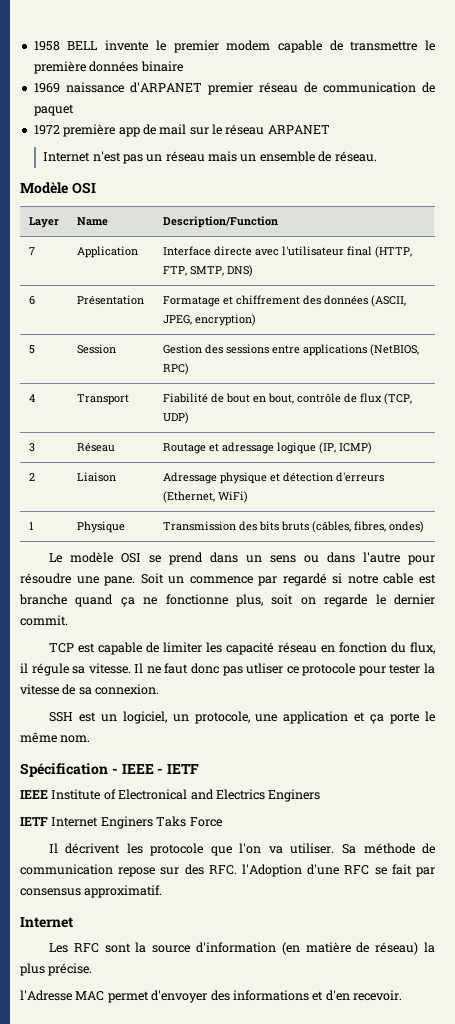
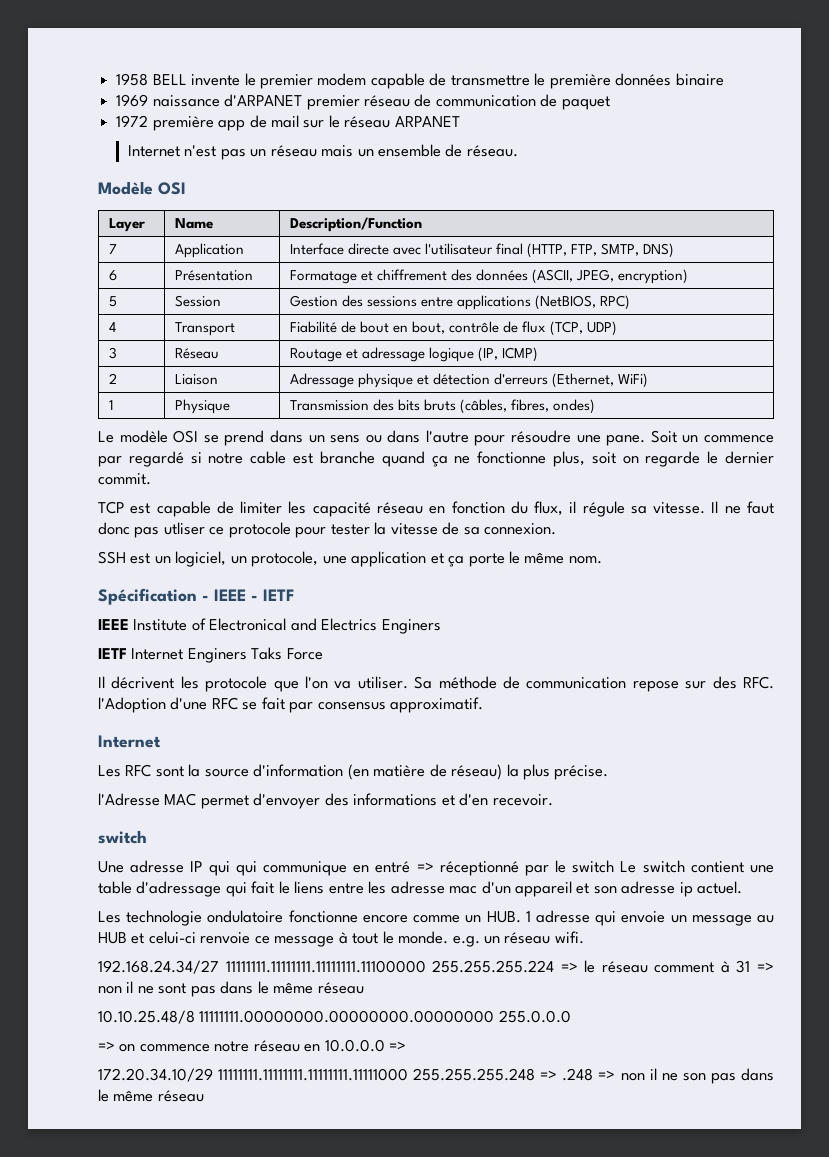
(402, 995) none -> [98,830,147,844] [98,860,774,876] [98,881,743,897] [98,910,774,926] [98,931,584,947] [98,960,774,974] [98,981,364,997] [98,1010,571,1024] [98,1039,407,1052] [98,1068,775,1084] [98,1089,204,1102] // switch // Une adresse IP qui qui communique en entré => réceptionné par le switch Le switch contient une table d'adressage qui fait le liens entre les adresse mac d'un appareil et son adresse ip actuel. // Les technologie ondulatoire fonctionne encore comme un HUB. 1 adresse qui envoie un message au HUB et celui-ci renvoie ce message à tout le monde. e.g. un réseau wifi. // 192.168.24.34/27 11111111.11111111.11111111.11100000 255.255.255.224 => le réseau comment à 31 => non il ne sont pas dans le même réseau // 10.10.25.48/8 11111111.00000000.00000000.00000000 255.0.0.0 // => on commence notre réseau en 10.0.0.0 => // 172.20.34.10/29 11111111.11111111.11111111.11111000 255.255.255.248 => .248 => non il ne son pas dans le même réseau

